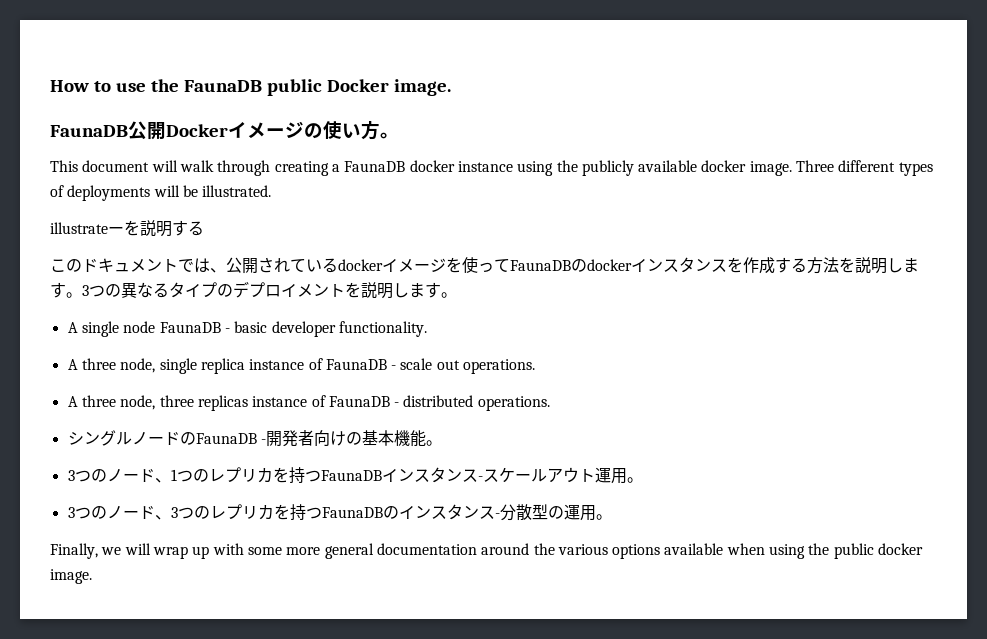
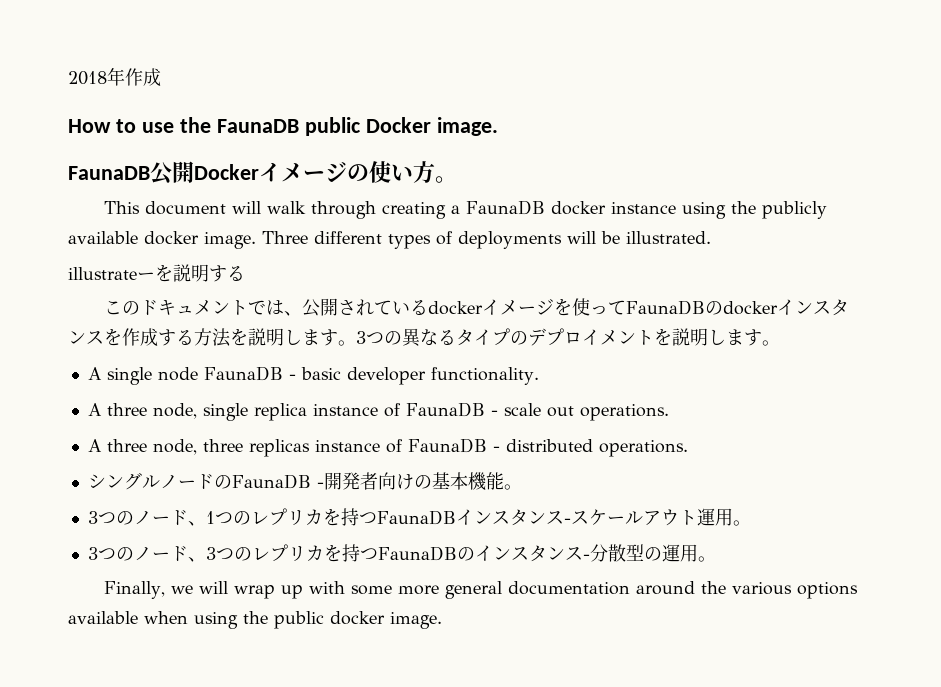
(50, 86) none -> [68,67,161,86] 2018年作成 //

